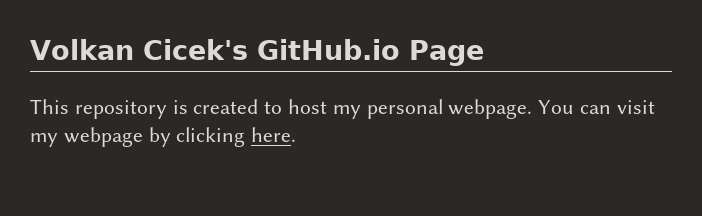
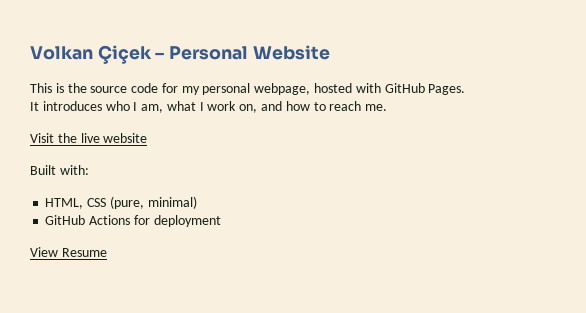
[142,39,484,66] [30,99,655,119] [30,127,297,147] Cicek's GitHub.io Page // This repository is created to host my personal webpage. You can visit my webpage by clicking here. -> [97,45,330,64] [30,83,466,95] [30,101,388,113] [30,133,148,143] [30,165,89,175] [45,196,197,209] [45,215,221,227] [30,247,107,257] Çiçek – Personal Website // This is the source code for my personal webpage, hosted with GitHub Pages. // It introduces who I am, what I work on, and how to reach me. // Visit the live website // Built with: // HTML, CSS (pure, minimal) // GitHub Actions for deployment // View Resume

